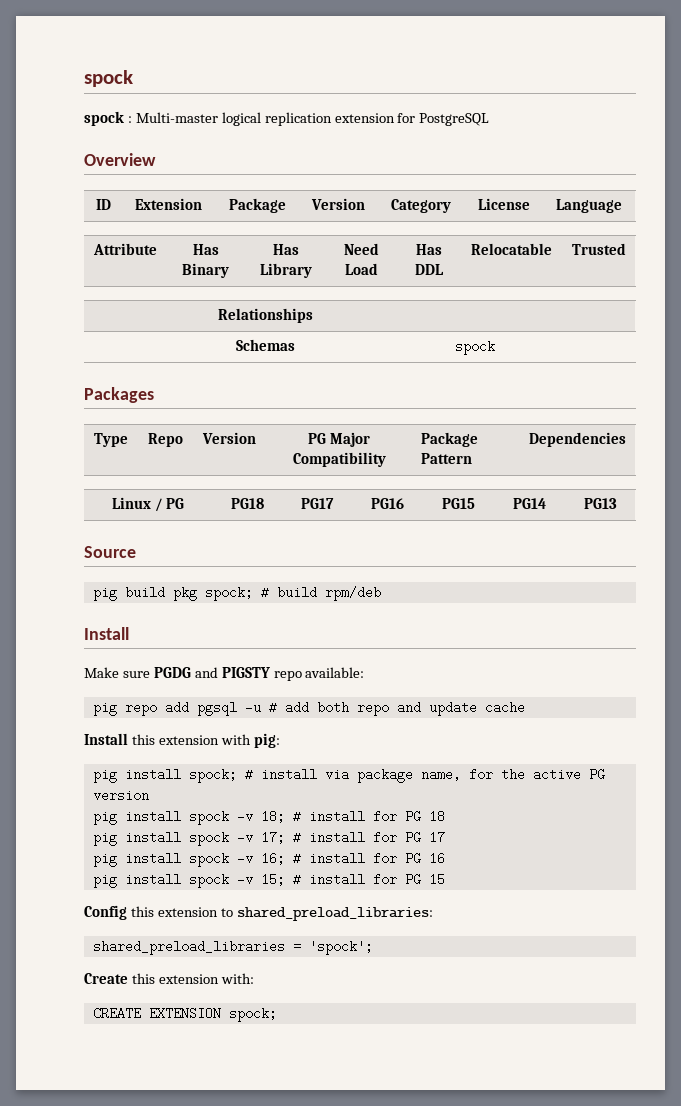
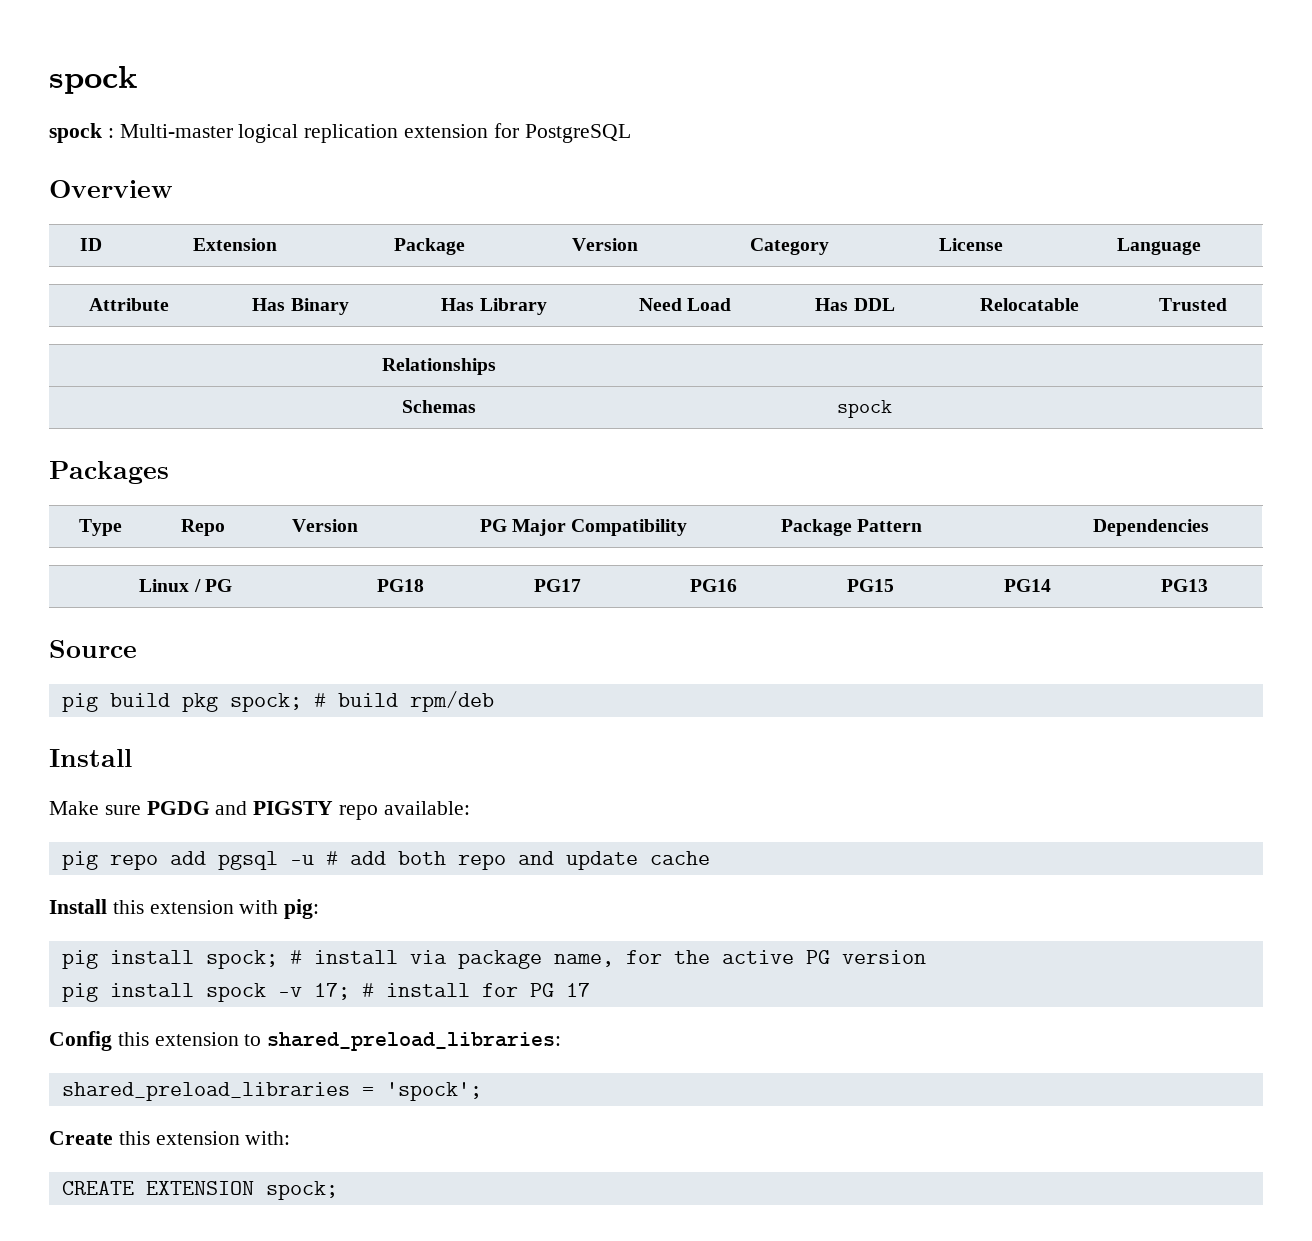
[92,810,445,825] // pig install spock -v 18; # install for PG 18 -> (926, 957) none
[92,852,445,867] [92,873,445,888] // pig install spock -v 16; # install for PG 16 // pig install spock -v 15; # install for PG 15 -> (590, 990) none

